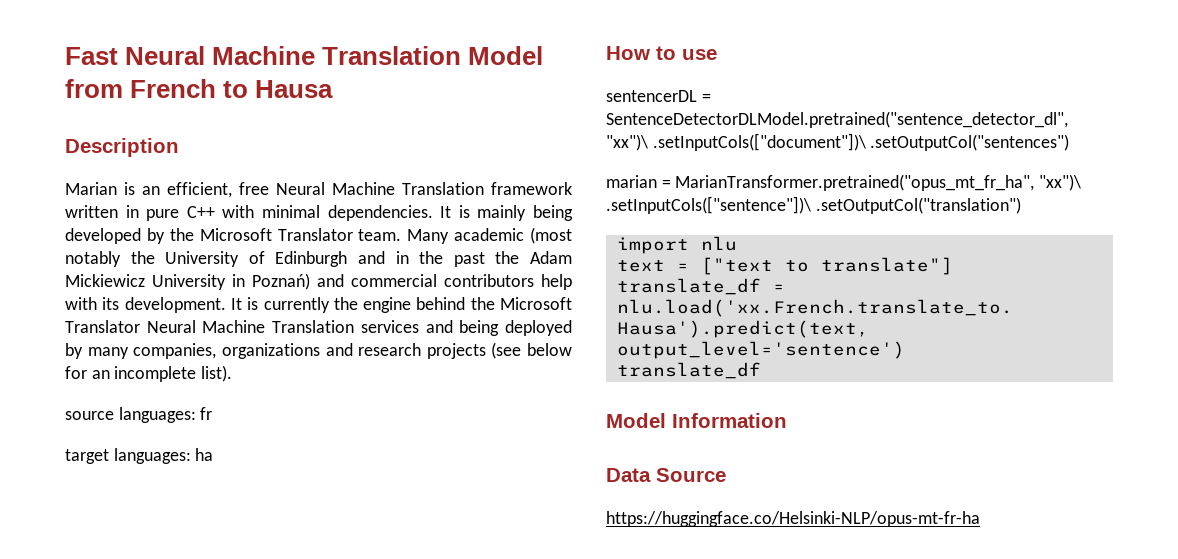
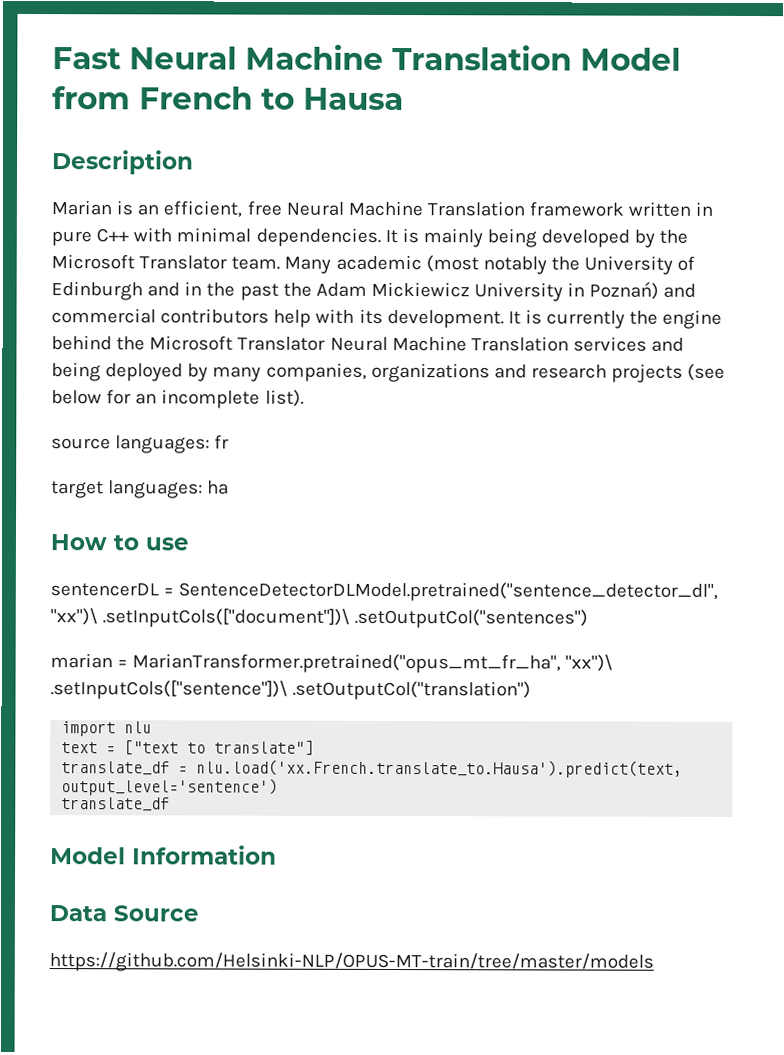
[606,511,980,527] https://huggingface.co/Helsinki-NLP/opus-mt-fr-ha -> [49,952,654,973] https://github.com/Helsinki-NLP/OPUS-MT-train/tree/master/models

